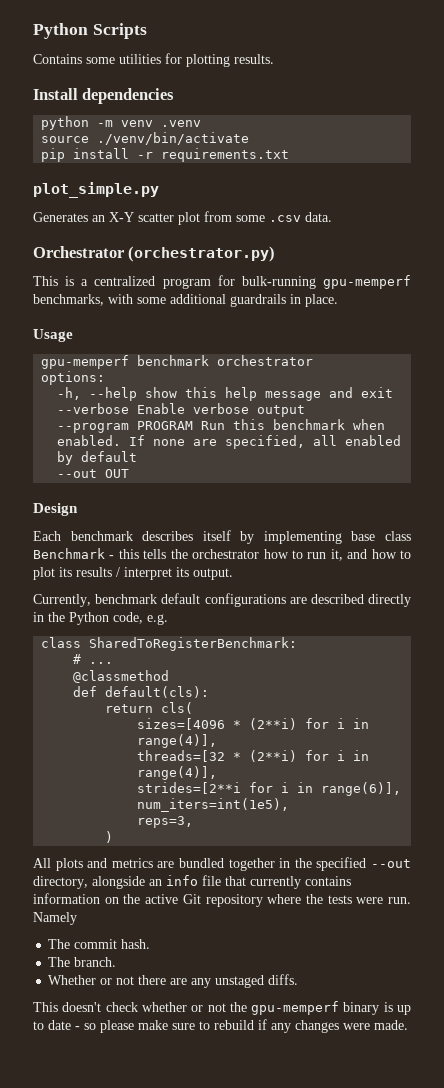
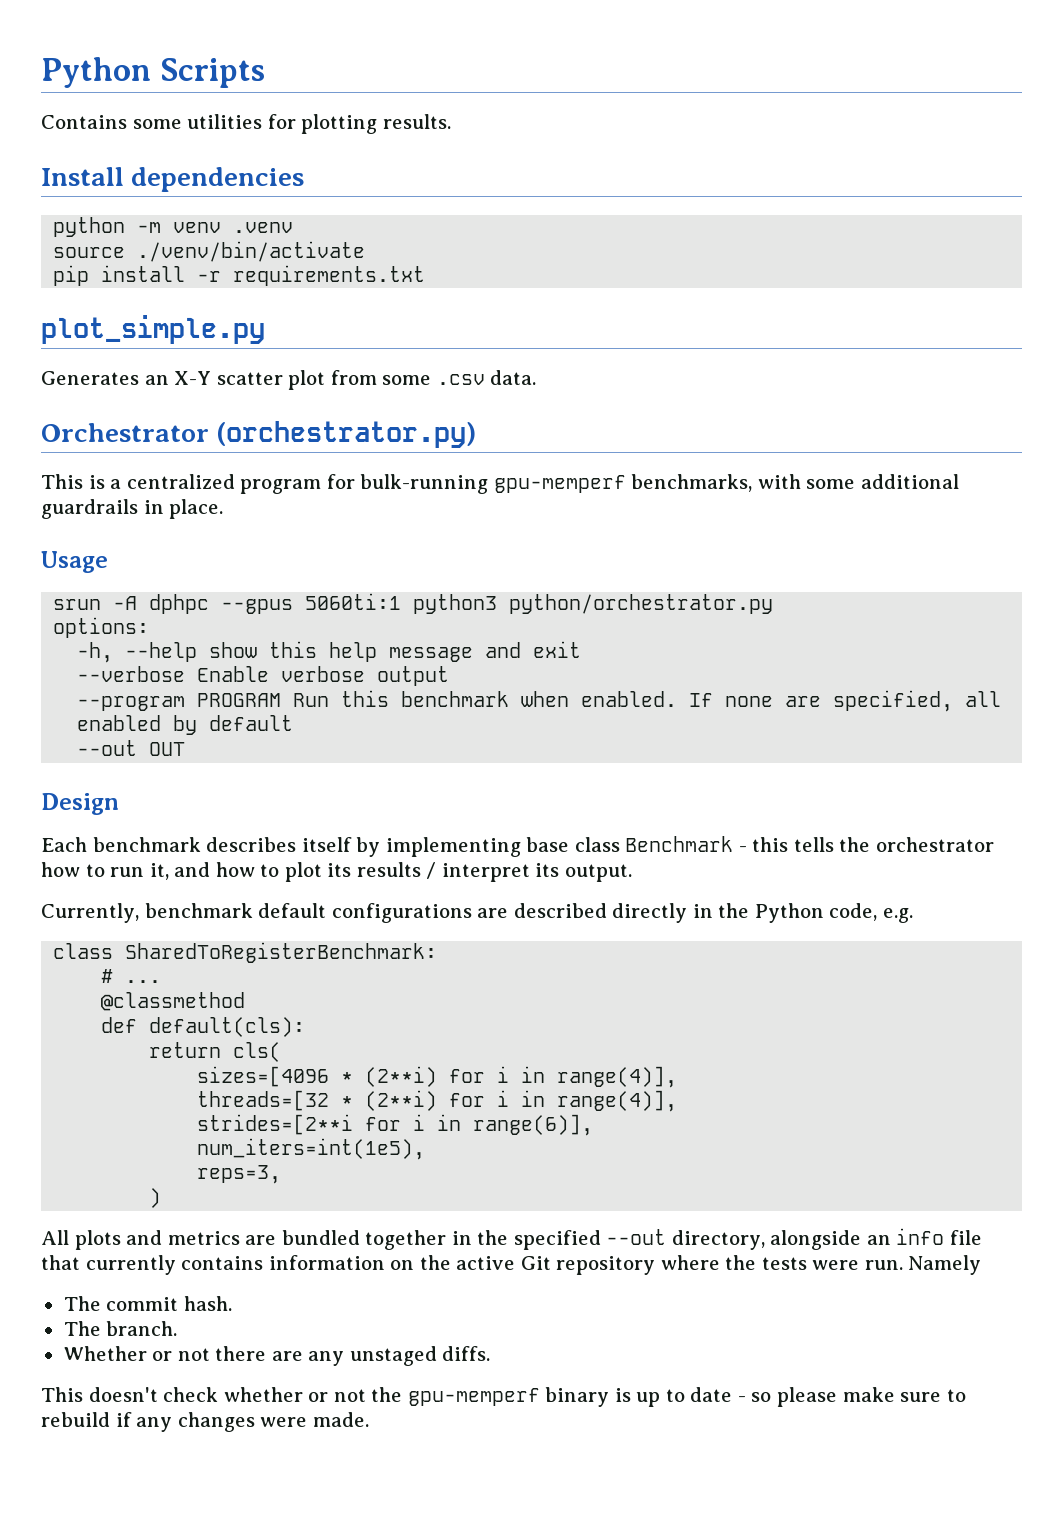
[41,355,314,369] gpu-memperf benchmark orchestrator -> [53,593,774,614] srun -A dphpc --gpus 5060ti:1 python3 python/orchestrator.py

